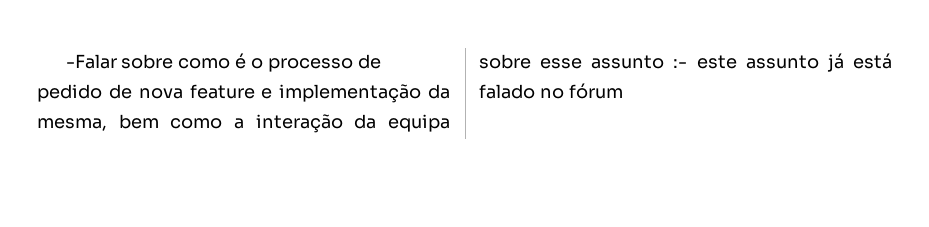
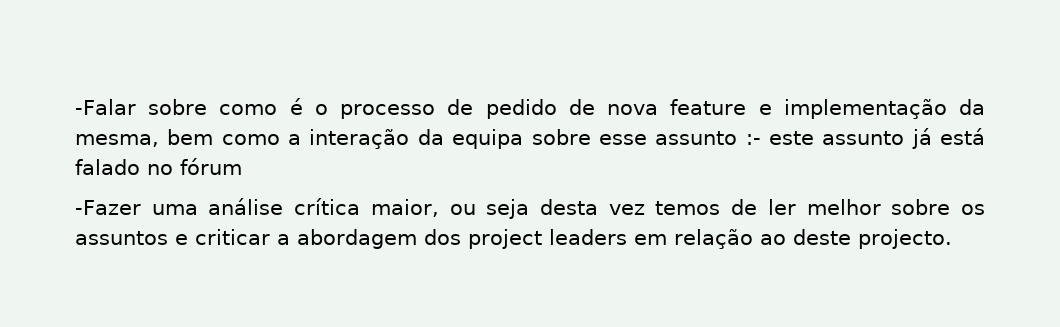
(623, 91) none -> [75,198,986,219] [75,229,952,249] // -Fazer uma análise crítica maior, ou seja desta vez temos de ler melhor sobre os assuntos e criticar a abordagem dos project leaders em relação ao deste projecto.

